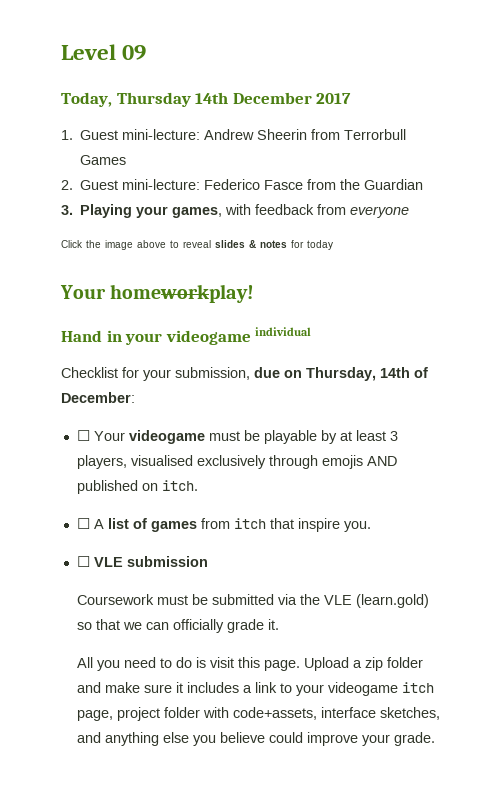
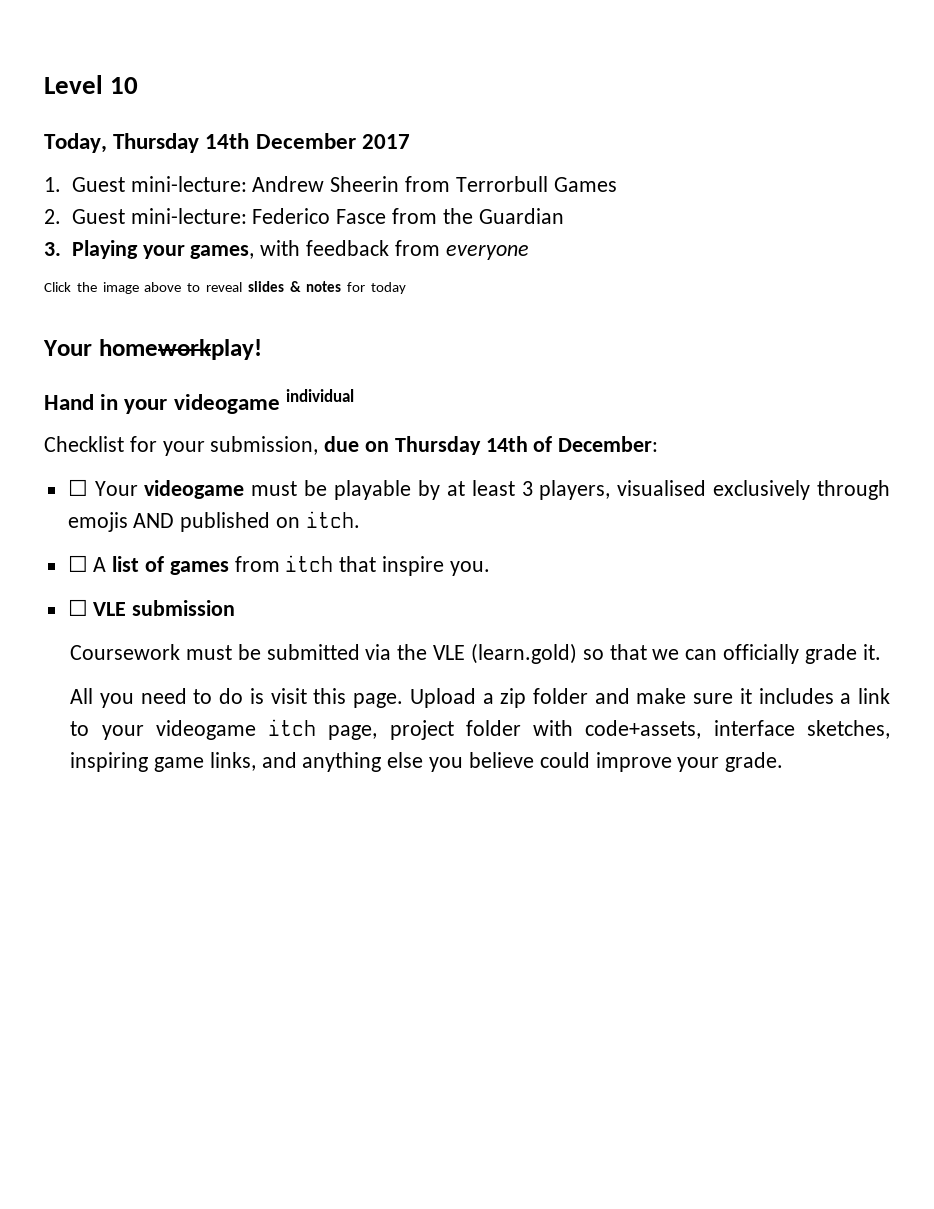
[122,45,147,60] 09 -> [110,77,139,94] 10
[306,367,376,381] Thursday, -> [394,436,481,455] Thursday
(440, 713) none -> [70,752,256,772] inspiring game links,

